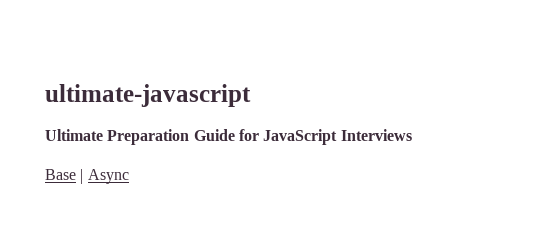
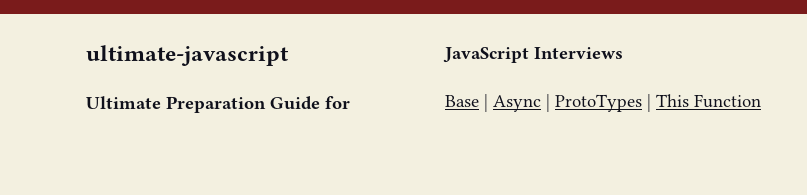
(129, 176) none -> [546,94,761,112] | ProtoTypes | This Function

